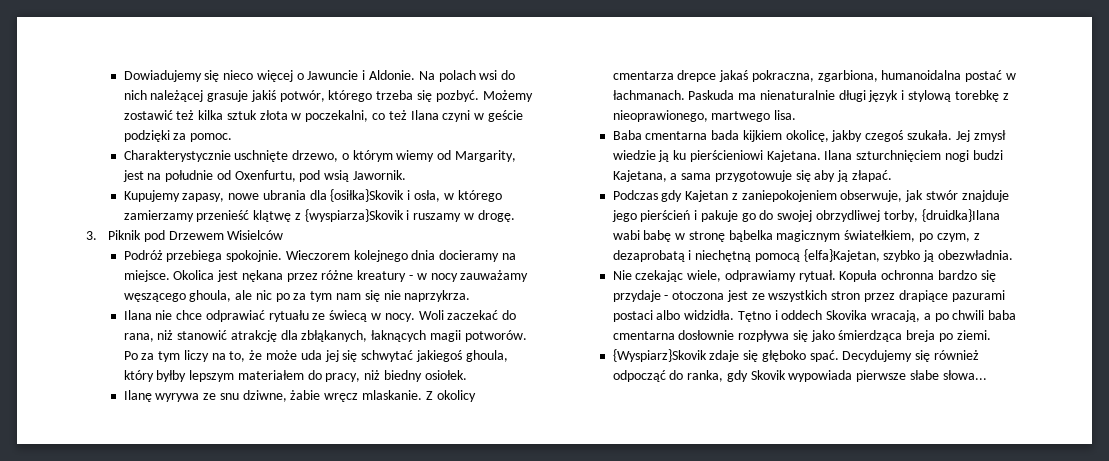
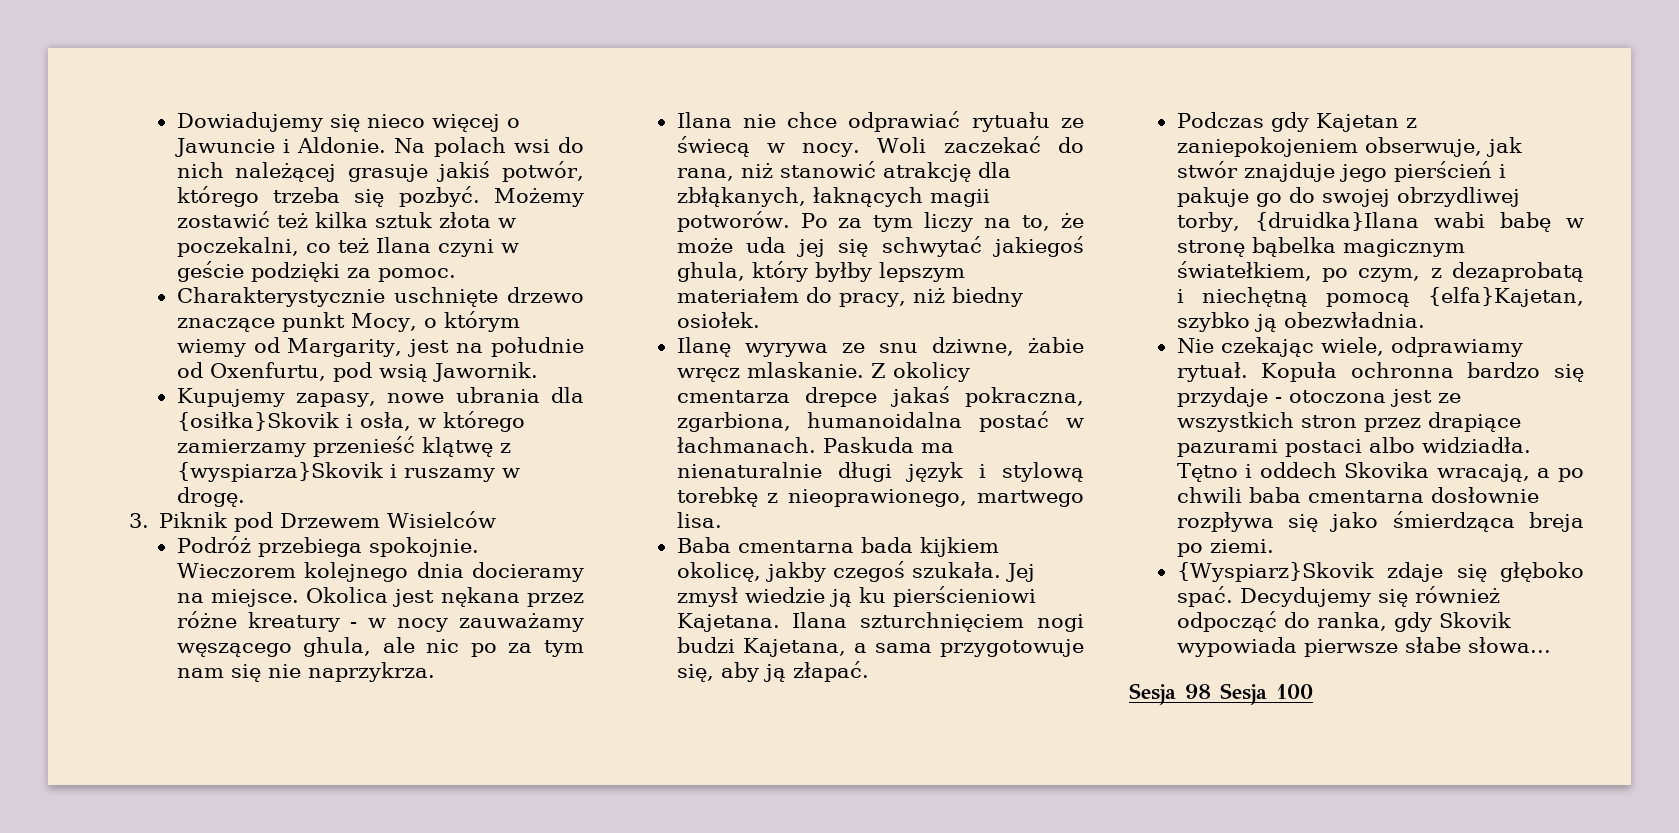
[292,150,339,162] drzewo, -> [506,287,584,303] [176,312,417,332] drzewo znaczące punkt Mocy,
[189,290,232,302] ghoula, -> [303,637,372,657] ghula,
[465,350,508,362] ghoula, -> [676,262,745,282] ghula,
[795,170,811,182] się -> [676,664,714,682] się,
[684,310,735,320] widzidła. -> [1421,437,1531,453] widziadła.
(987, 375) none -> [1129,683,1313,705] // Sesja 98 Sesja 100

